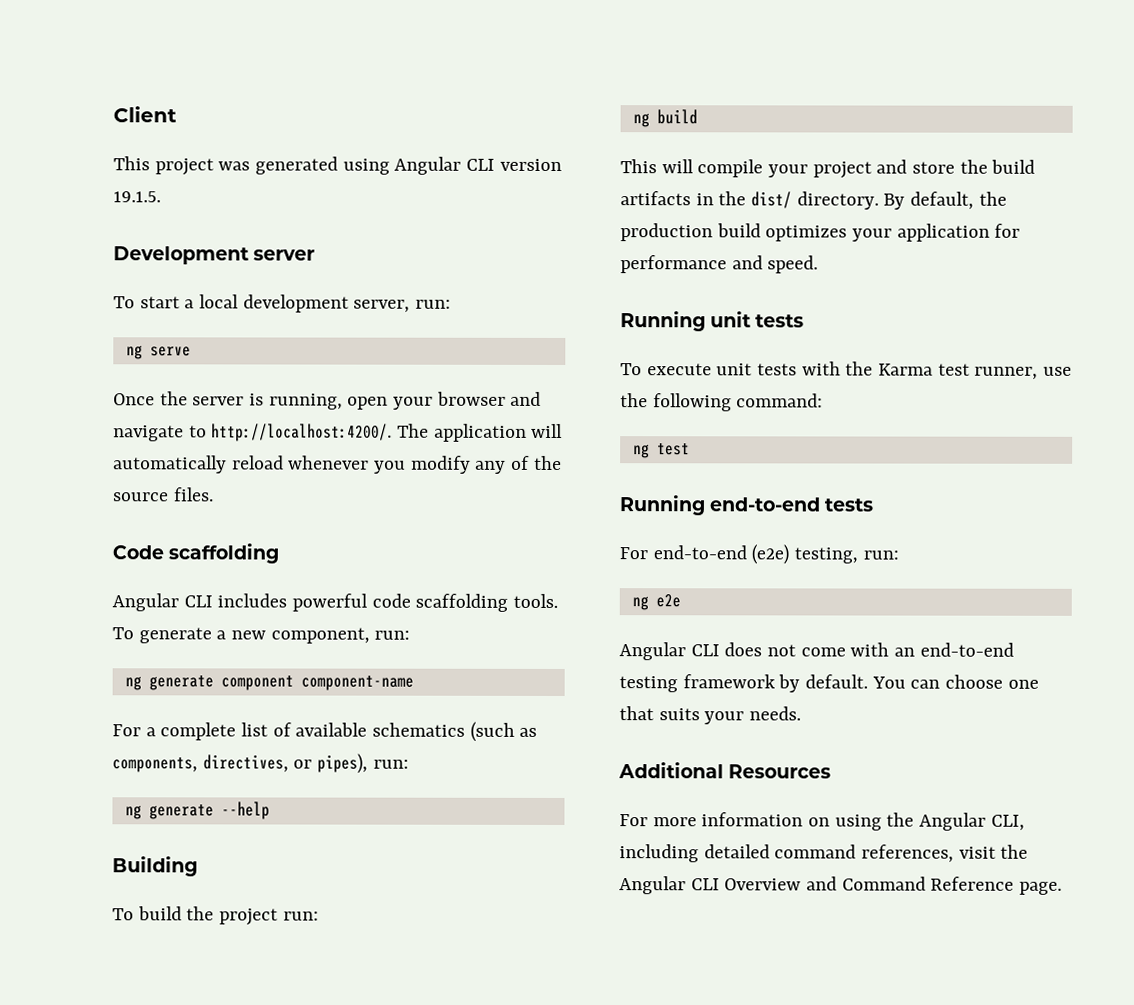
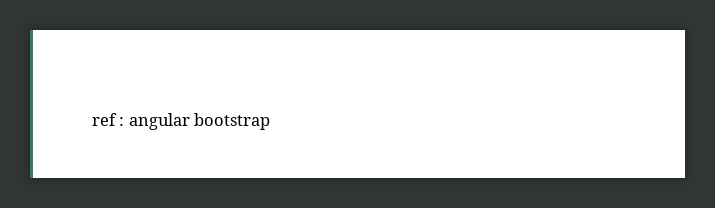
[113,106,177,123] [113,156,562,176] [113,191,161,203] [113,246,316,265] [113,294,452,313] [125,345,191,360] [113,391,542,410] [113,423,564,442] [113,455,562,474] [113,487,214,502] [112,543,280,564] [112,593,559,612] [112,627,411,644] [124,675,414,691] [112,721,538,742] [112,753,409,774] [124,801,270,820] [112,856,198,877] [112,906,319,926] [632,109,698,128] [620,159,1036,179] [620,191,1007,210] [620,223,1021,242] [620,255,819,274] [620,311,805,332] [620,361,1073,380] [620,393,824,412] [632,443,690,459] [619,495,875,516] [619,544,899,565] [631,594,681,611] [619,642,1014,661] [619,674,1039,693] [619,706,802,725] [618,762,832,779] [619,812,1025,831] [619,844,1029,863] [619,876,1063,895] Client // This project was generated using Angular CLI version 19.1.5. // Development server // To start a local development server, run: // ng serve // Once the server is running, open your browser and navigate to http://localhost:4200/. The application will automatically reload whenever you modify any of the source files. // Code scaffolding // Angular CLI includes powerful code scaffolding tools. To generate a new component, run: // ng generate component component-name // For a complete list of available schematics (such as components, directives, or pipes), run: // ng generate --help // Building // To build the project run: // ng build // This will compile your project and store the build artifacts in the dist/ directory. By default, the production build optimizes your application for performance and speed. // Running unit tests // To execute unit tests with the Karma test runner, use the following command: // ng test // Running end-to-end tests // For end-to-end (e2e) testing, run: // ng e2e // Angular CLI does not come with an end-to-end testing framework by default. You can choose one that suits your needs. // Additional Resources // For more information on using the Angular CLI, including detailed command references, visit the Angular CLI Overview and Command Reference page. -> [92,113,271,130] ref : angular bootstrap

